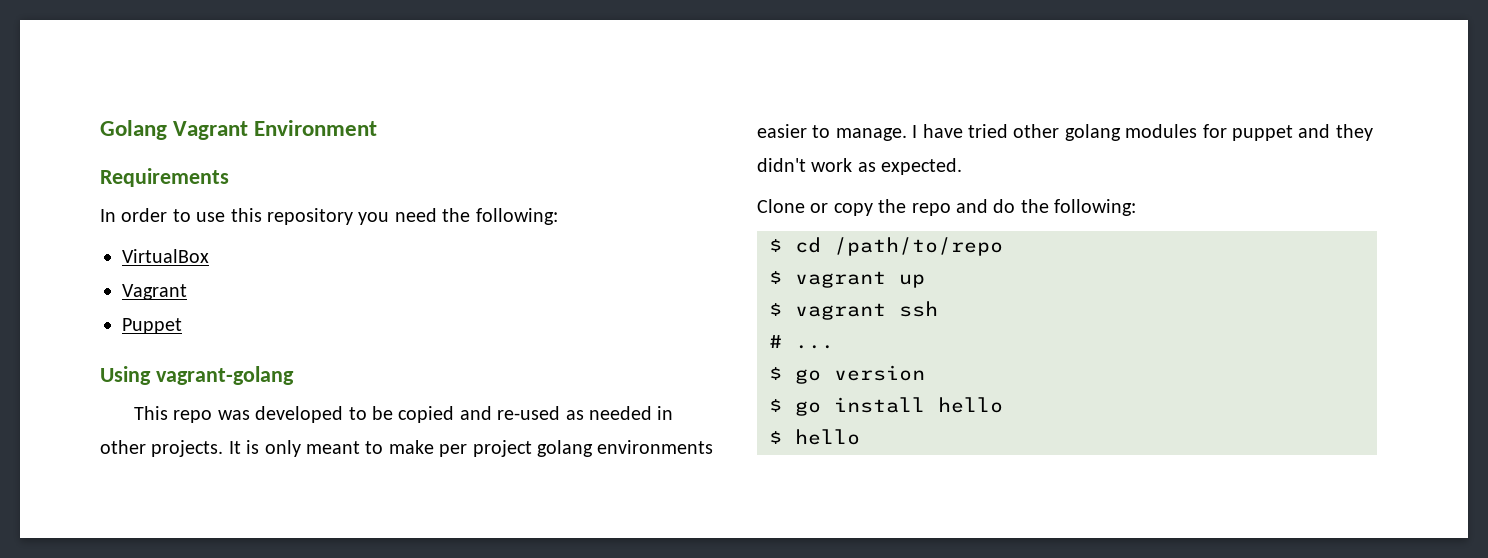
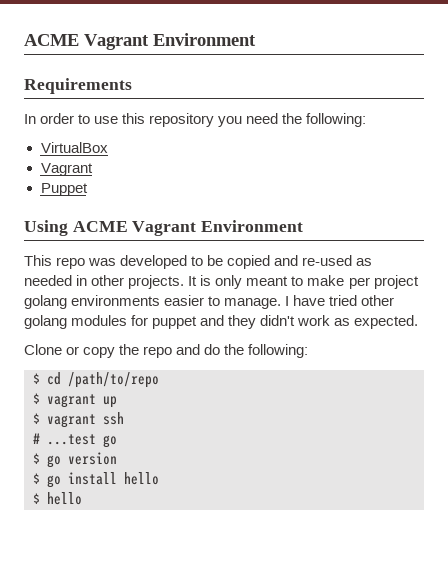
[100,120,167,140] Golang -> [24,34,79,46] ACME
[155,366,294,385] vagrant-golang -> [72,220,304,236] ACME Vagrant Environment
[795,345,834,349] ... -> [47,434,117,448] ...test go

